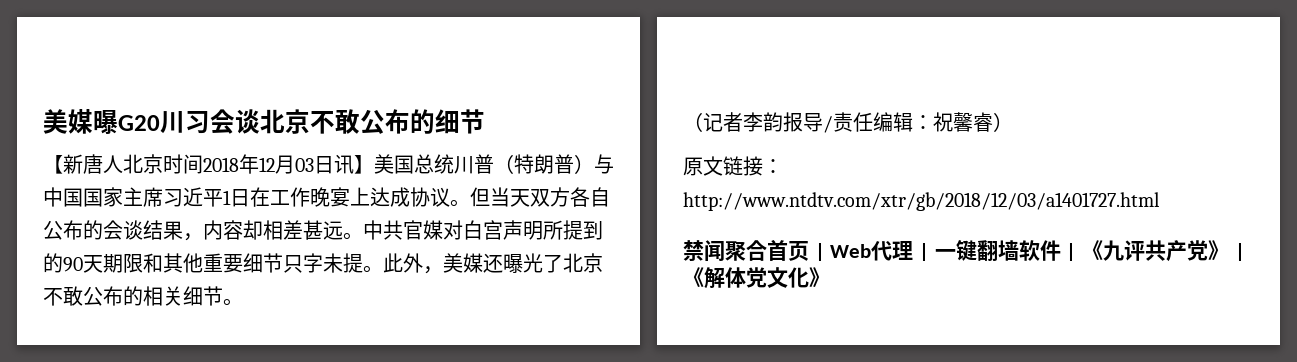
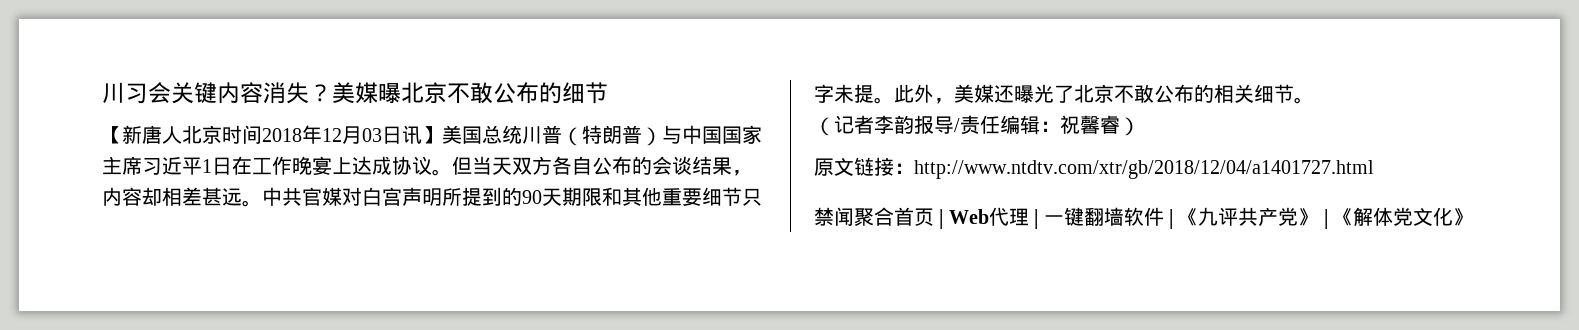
[43,109,260,134] 美媒曝G20川习会谈 -> [102,82,401,104] 川习会关键内容消失？美媒曝
[683,192,1160,211] http://www.ntdtv.com/xtr/gb/2018/12/03/a1401727.html -> [914,160,1374,179] http://www.ntdtv.com/xtr/gb/2018/12/04/a1401727.html

